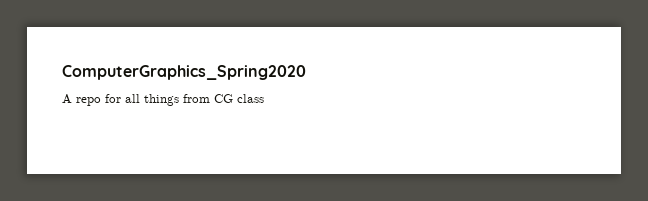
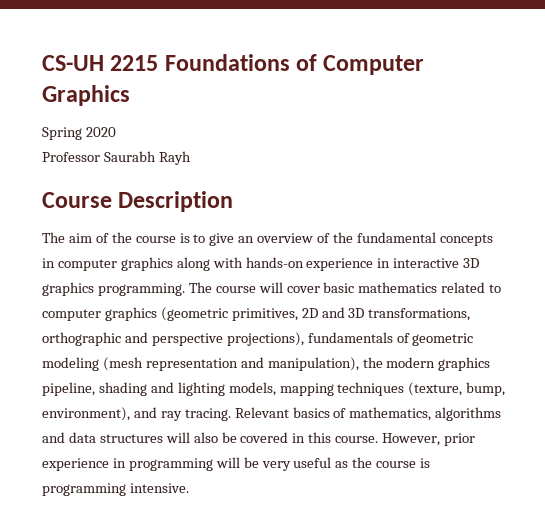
[62,65,306,80] [62,94,264,106] ComputerGraphics_Spring2020 // A repo for all things from CG class -> [42,54,425,75] [42,85,130,106] [42,127,116,140] [42,151,191,165] [42,191,234,212] [42,232,493,246] [42,257,480,271] [42,282,502,296] [42,307,471,321] [42,332,474,346] [42,357,491,371] [42,382,506,396] [42,407,502,421] [42,432,476,446] [42,457,431,471] [42,483,189,496] CS-UH 2215 Foundations of Computer Graphics // Spring 2020 // Professor Saurabh Rayh // Course Description // The aim of the course is to give an overview of the fundamental concepts in computer graphics along with hands-on experience in interactive 3D graphics programming. The course will cover basic mathematics related to computer graphics (geometric primitives, 2D and 3D transformations, orthographic and perspective projections), fundamentals of geometric modeling (mesh representation and manipulation), the modern graphics pipeline, shading and lighting models, mapping techniques (texture, bump, environment), and ray tracing. Relevant basics of mathematics, algorithms and data structures will also be covered in this course. However, prior experience in programming will be very useful as the course is programming intensive.

